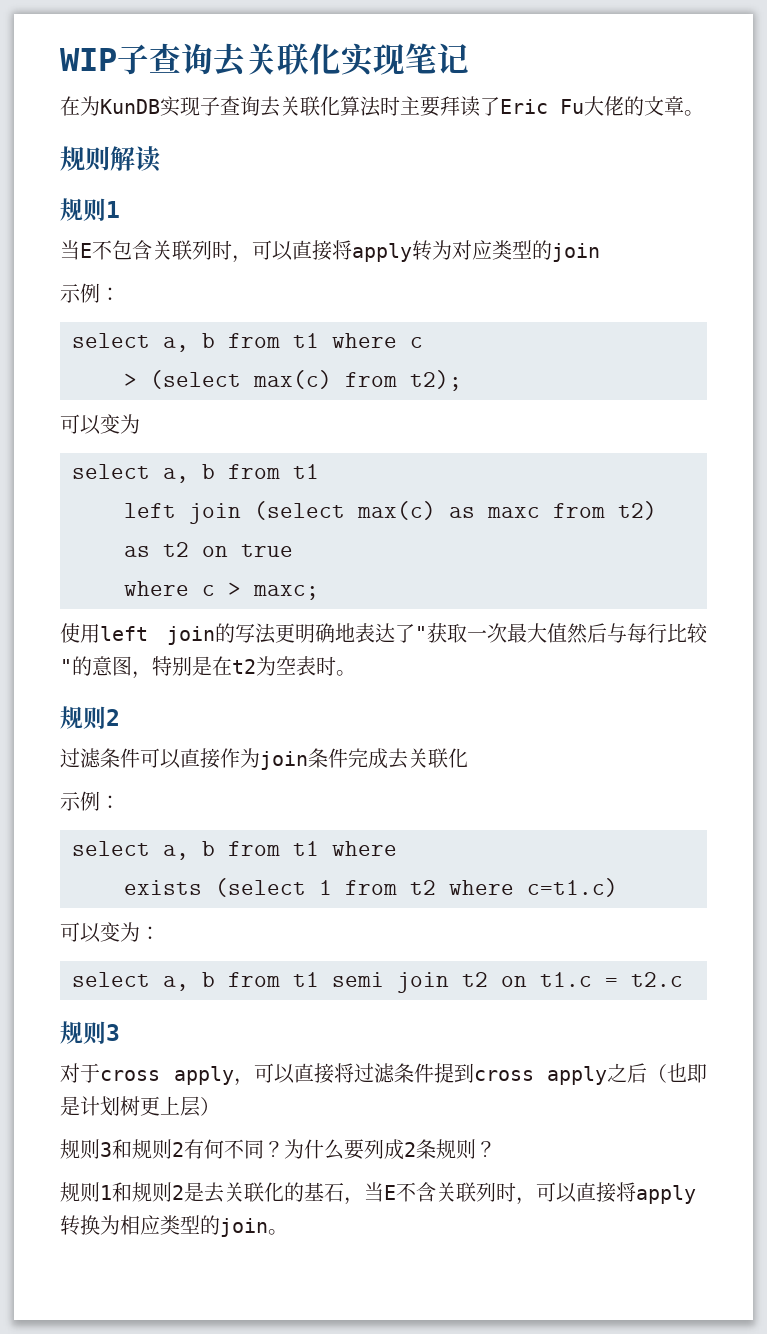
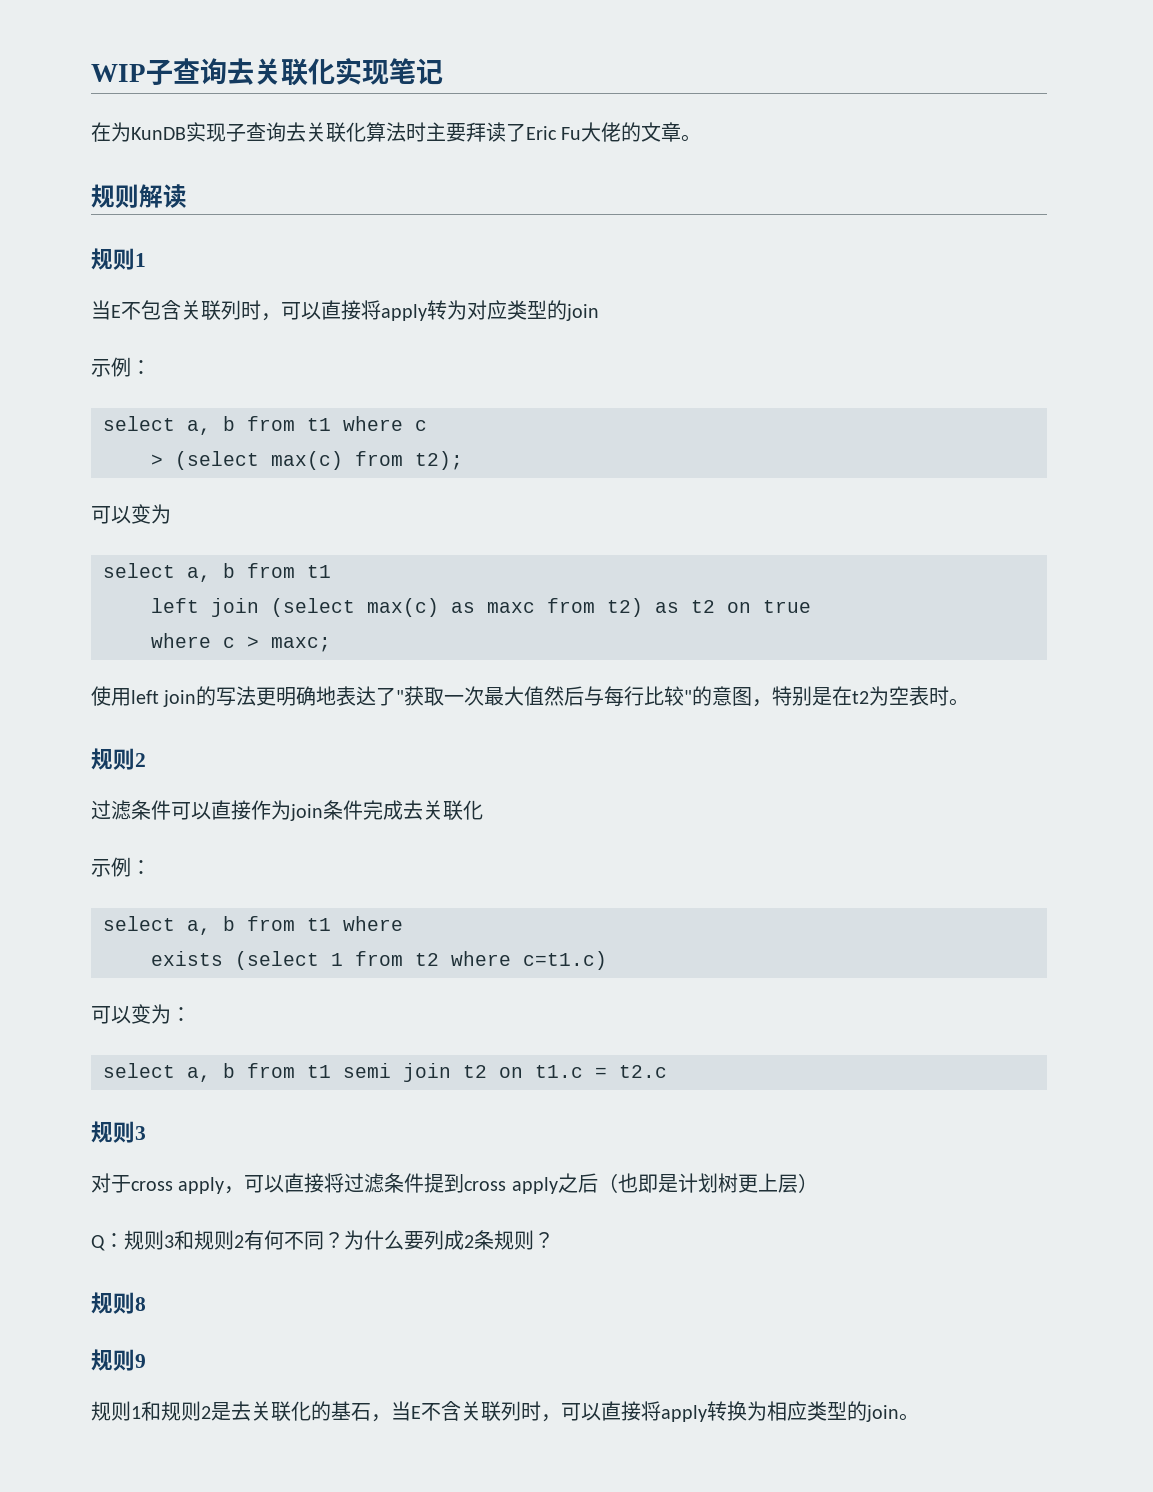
(220, 1106) none -> [91,1233,124,1251] Q：
(496, 1149) none -> [91,1292,146,1314] [91,1349,146,1371] // 规则8 // 规则9

